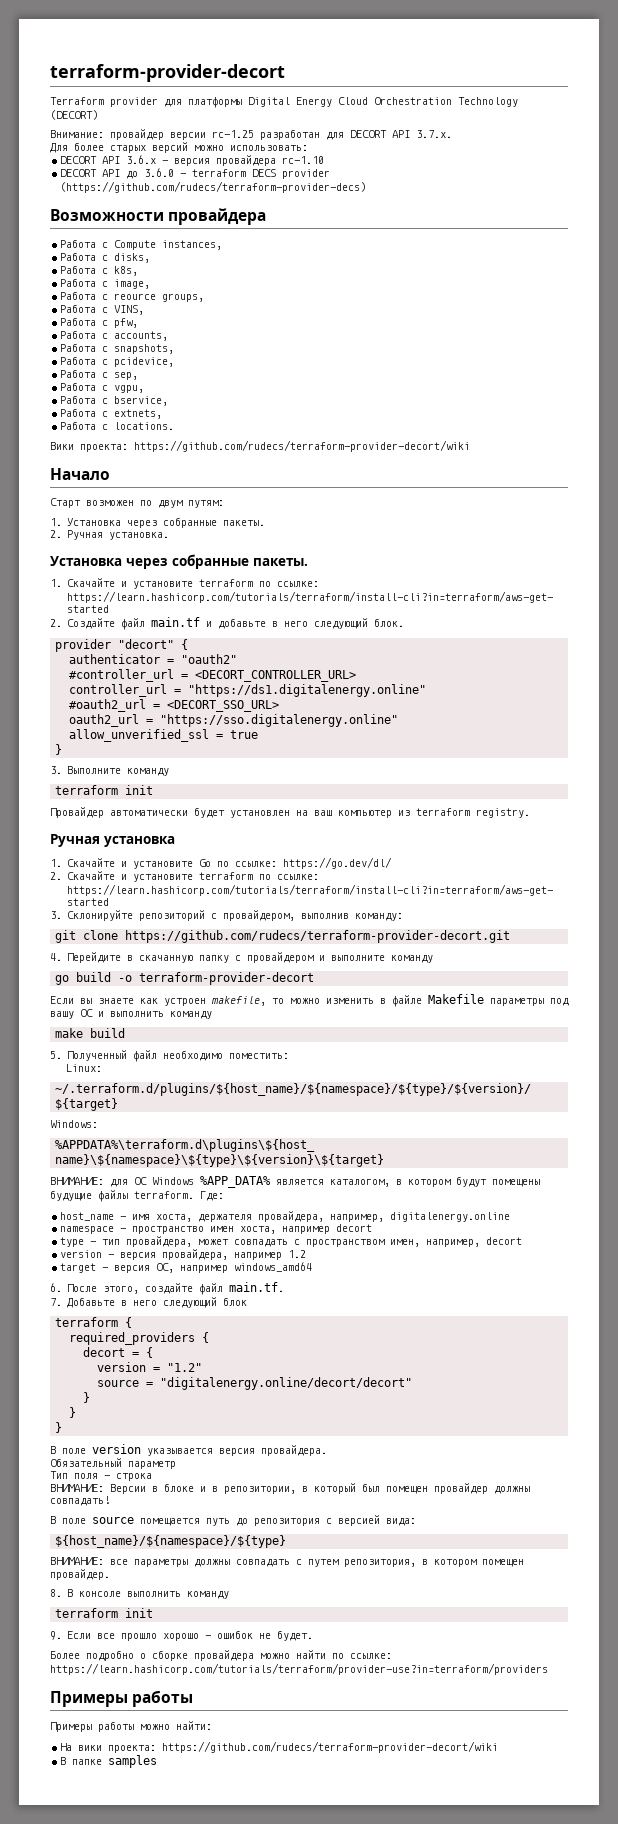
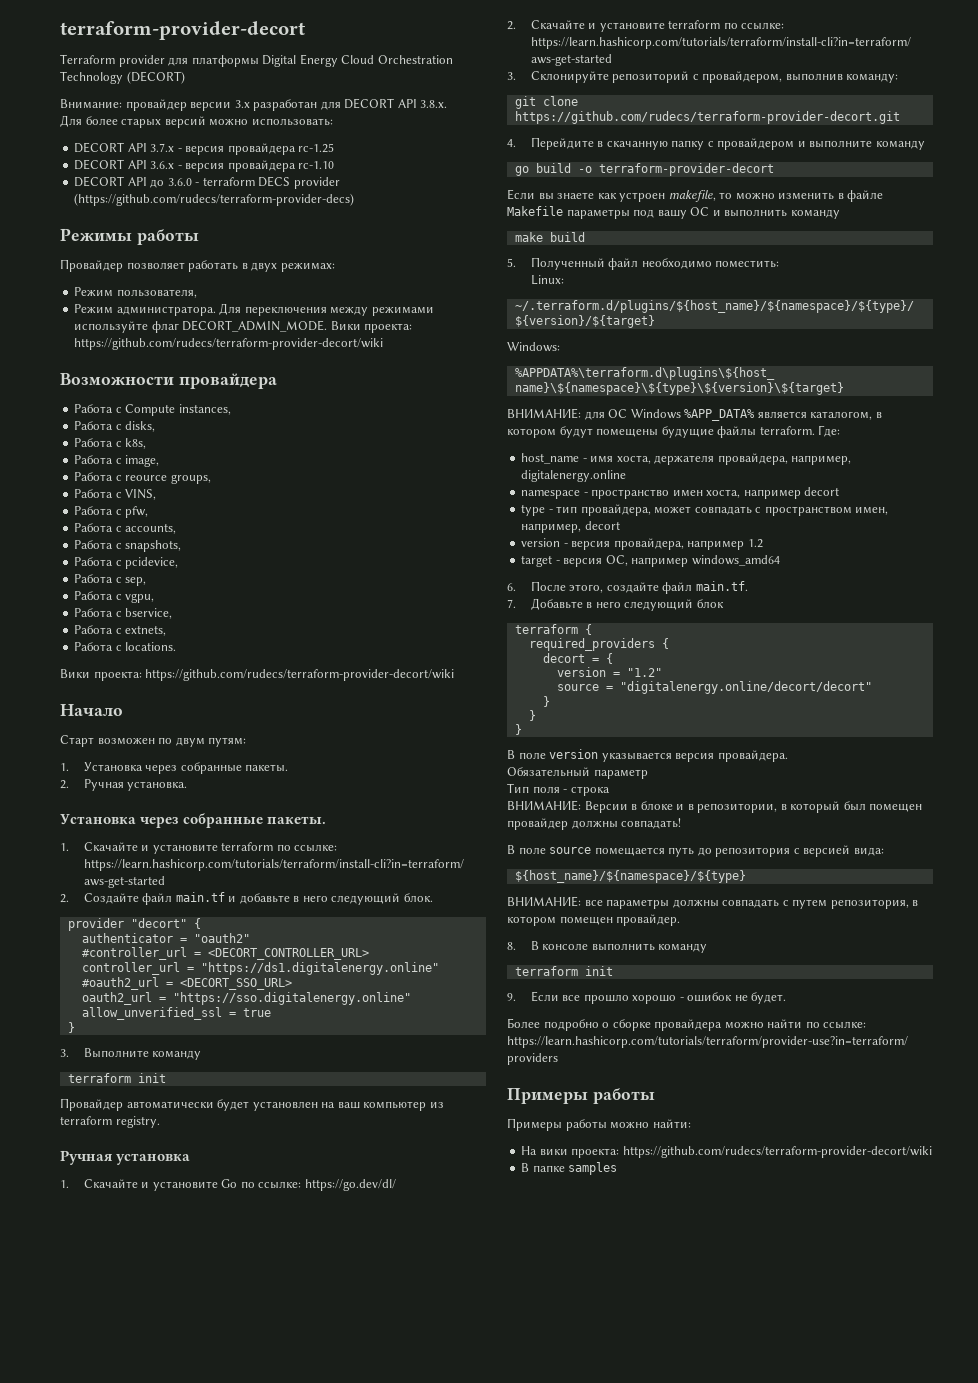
[212,130,254,138] rc-1.25 -> [234,100,250,108] 3.x
[416,130,452,138] 3.7.x. -> [420,100,448,108] 3.8.x.
(308, 148) none -> [74,142,335,155] // DECORT API 3.7.x - версия провайдера rc-1.25
(366, 187) none -> [60,228,199,245] [60,259,335,272] [74,287,197,298] [74,303,434,316] [74,320,413,333] [74,338,384,350] // Режимы работы // Провайдер позволяет работать в двух режимах: // Режим пользователя, // Режим администратора. Для переключения между режимами используйте флаг DECORT_ADMIN_MODE. Вики проекта: https://github.com/rudecs/terraform-provider-decort/wiki

